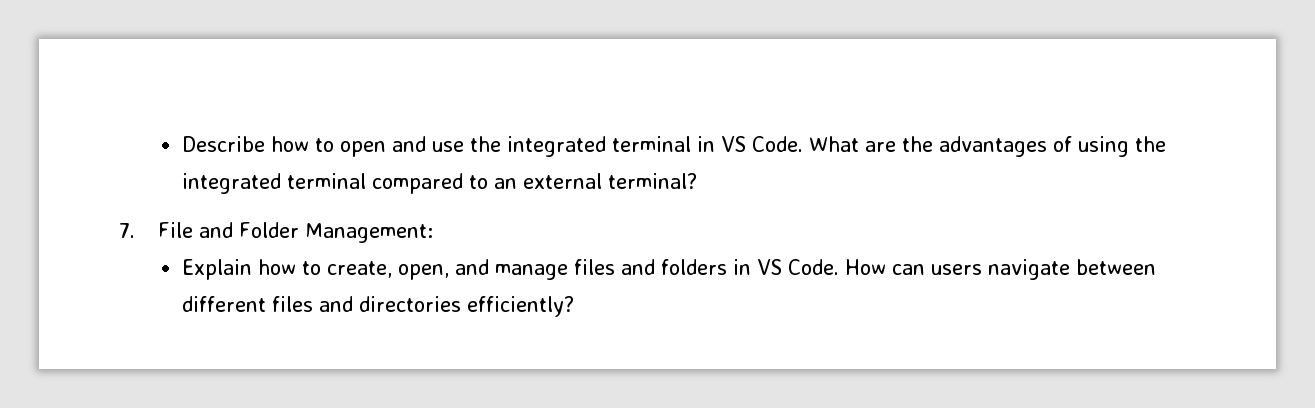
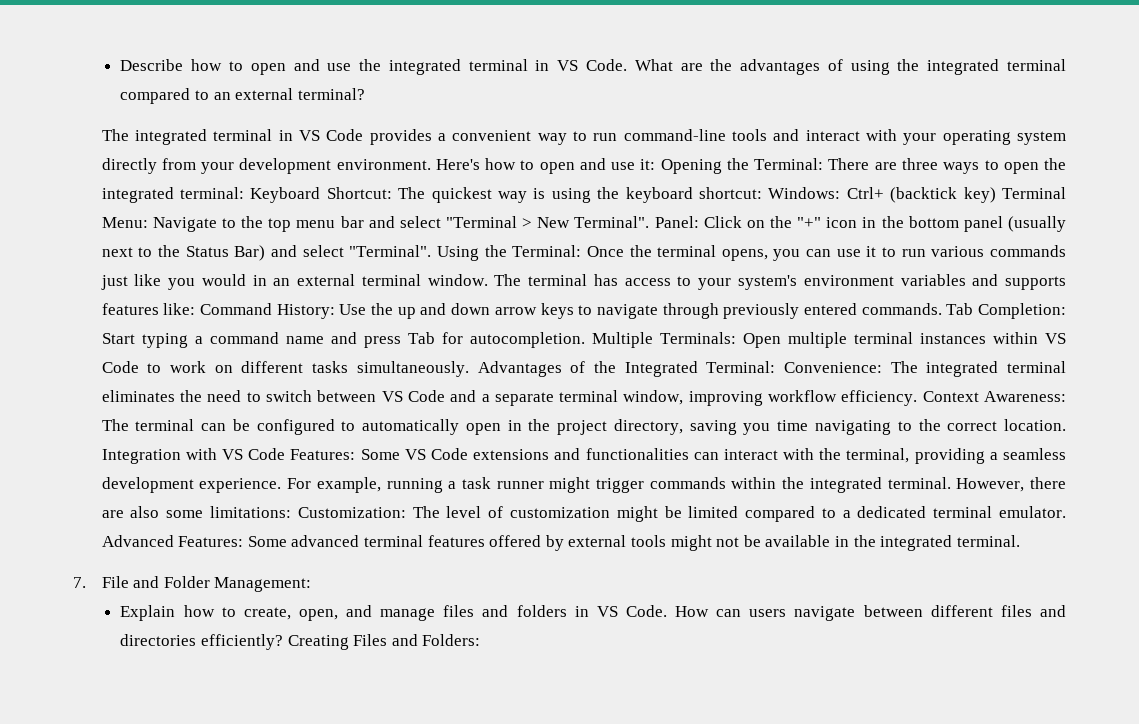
(698, 181) none -> [101,129,1066,145] [101,158,1066,174] [101,187,1066,203] [101,216,1067,232] [101,245,1067,261] [100,274,1066,290] [101,303,1066,319] [101,332,1066,348] [101,361,1066,377] [101,390,1066,406] [101,419,1066,435] [101,448,1066,464] [101,477,1066,493] [101,506,1066,522] [101,535,1020,551] // The integrated terminal in VS Code provides a convenient way to run command-line tools and interact with your operating system directly from your development environment. Here's how to open and use it: Opening the Terminal: There are three ways to open the integrated terminal: Keyboard Shortcut: The quickest way is using the keyboard shortcut: Windows: Ctrl+ (backtick key) Terminal Menu: Navigate to the top menu bar and select "Terminal > New Terminal". Panel: Click on the "+" icon in the bottom panel (usually next to the Status Bar) and select "Terminal". Using the Terminal: Once the terminal opens, you can use it to run various commands just like you would in an external terminal window. The terminal has access to your system's environment variables and supports features like: Command History: Use the up and down arrow keys to navigate through previously entered commands. Tab Completion: Start typing a command name and press Tab for autocompletion. Multiple Terminals: Open multiple terminal instances within VS Code to work on different tasks simultaneously. Advantages of the Integrated Terminal: Convenience: The integrated terminal eliminates the need to switch between VS Code and a separate terminal window, improving workflow efficiency. Context Awareness: The terminal can be configured to automatically open in the project directory, saving you time navigating to the correct location. Integration with VS Code Features: Some VS Code extensions and functionalities can interact with the terminal, providing a seamless development experience. For example, running a task runner might trigger commands within the integrated terminal. However, there are also some limitations: Customization: The level of customization might be limited compared to a dedicated terminal emulator. Advanced Features: Some advanced terminal features offered by external tools might not be available in the integrated terminal.
(575, 306) none -> [287,634,481,650] Creating Files and Folders:

